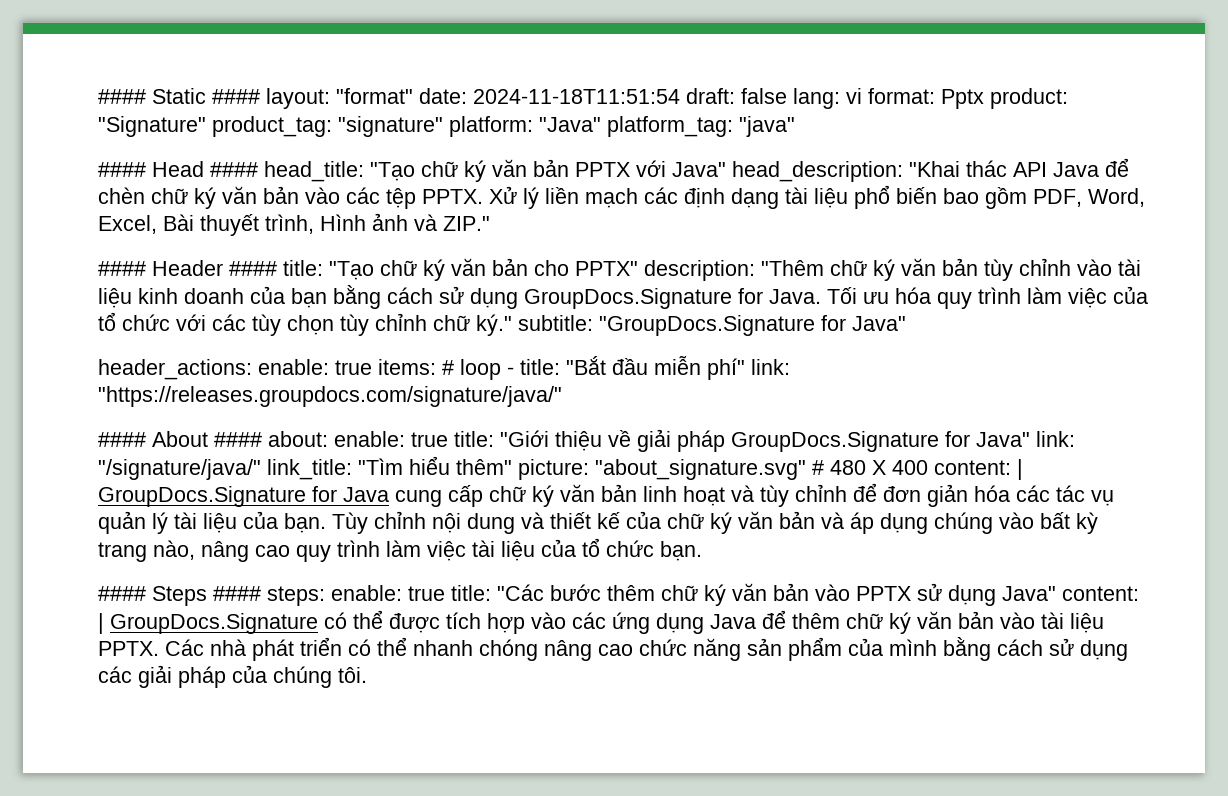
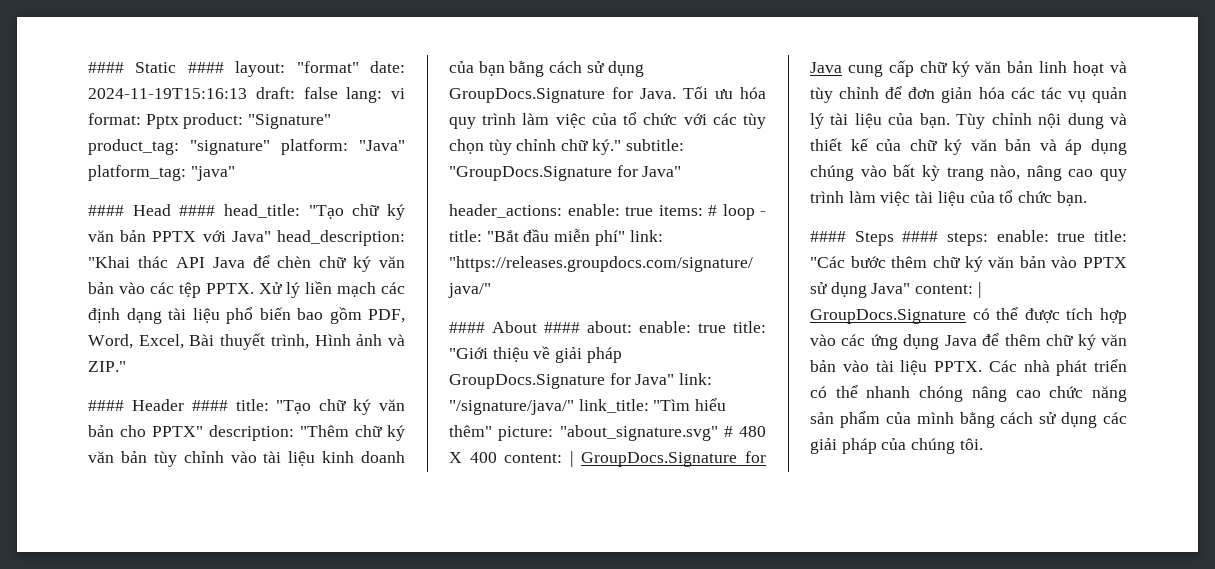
[473,89,680,104] 2024-11-18T11:51:54 -> [88,88,247,99] 2024-11-19T15:16:13

